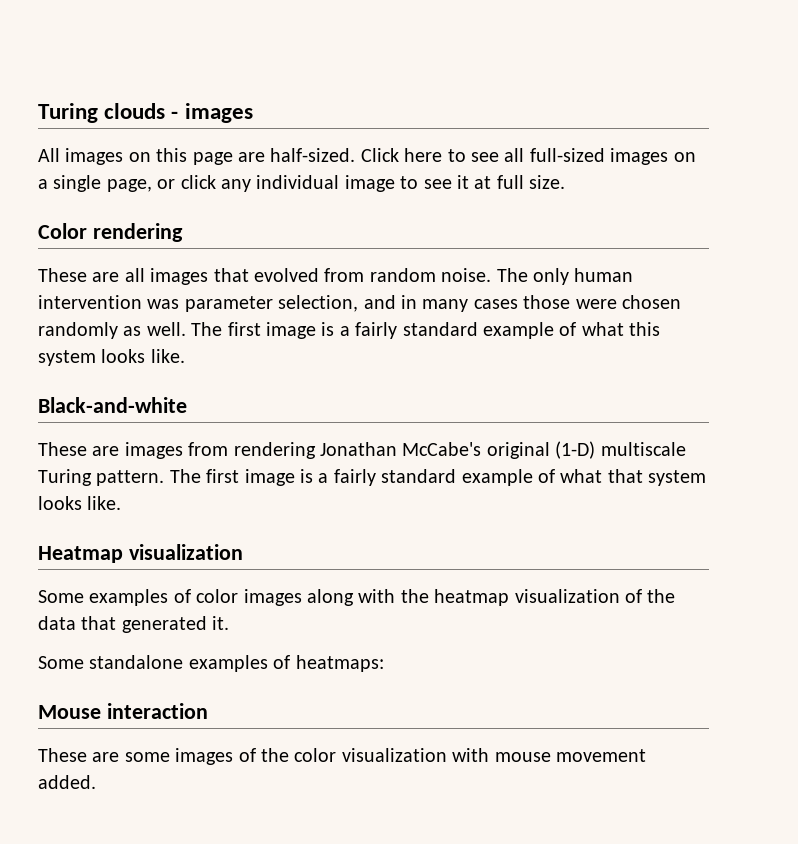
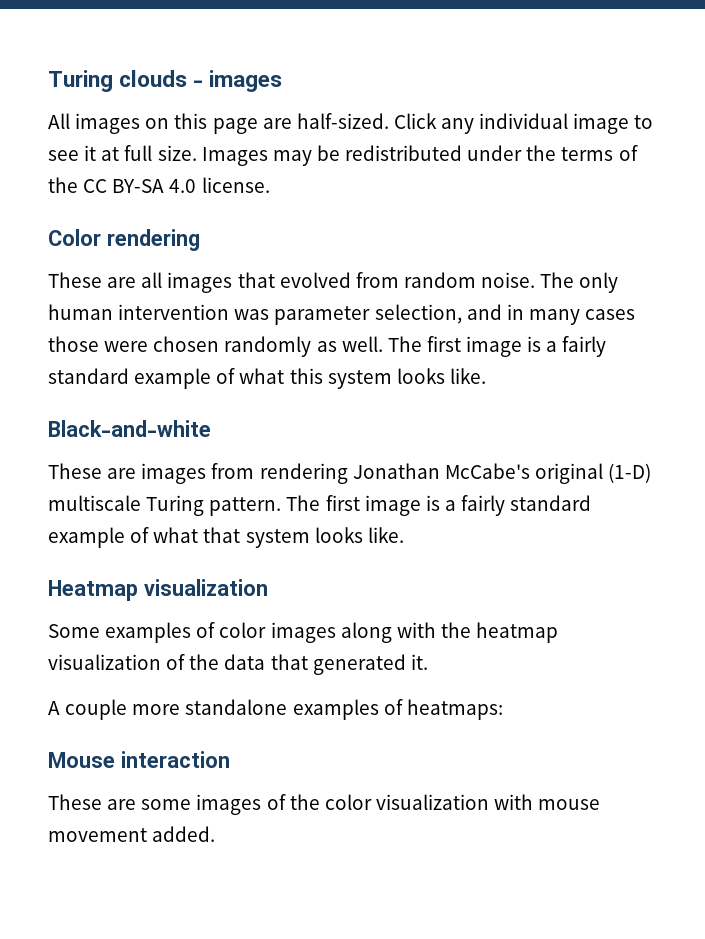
[404,148,696,165] [38,175,216,192] here to see all full-sized images on a single page, or click -> (437, 121) none
(566, 182) none -> [201,145,638,166] [48,177,270,193] Images may be redistributed under the terms of the CC BY-SA 4.0 license.
[38,656,84,669] Some -> [48,699,181,720] A couple more

